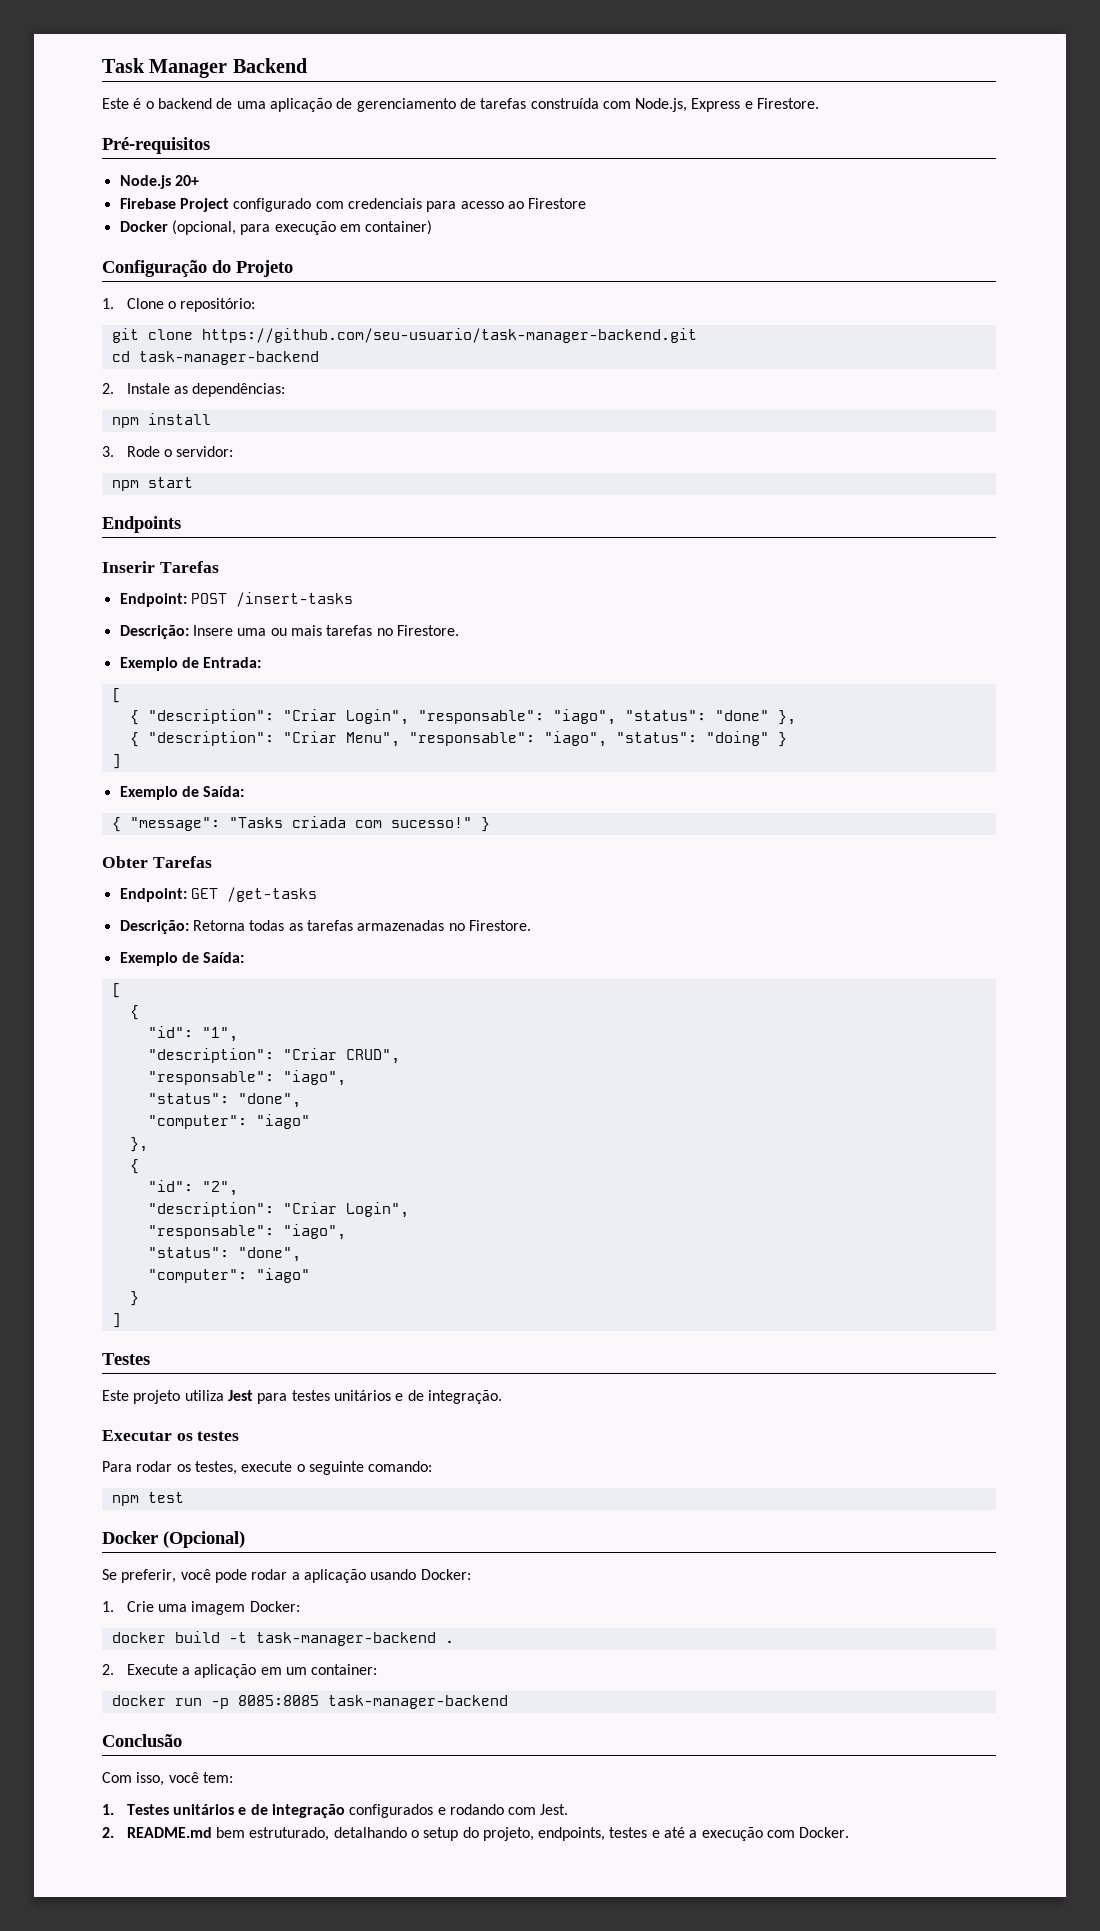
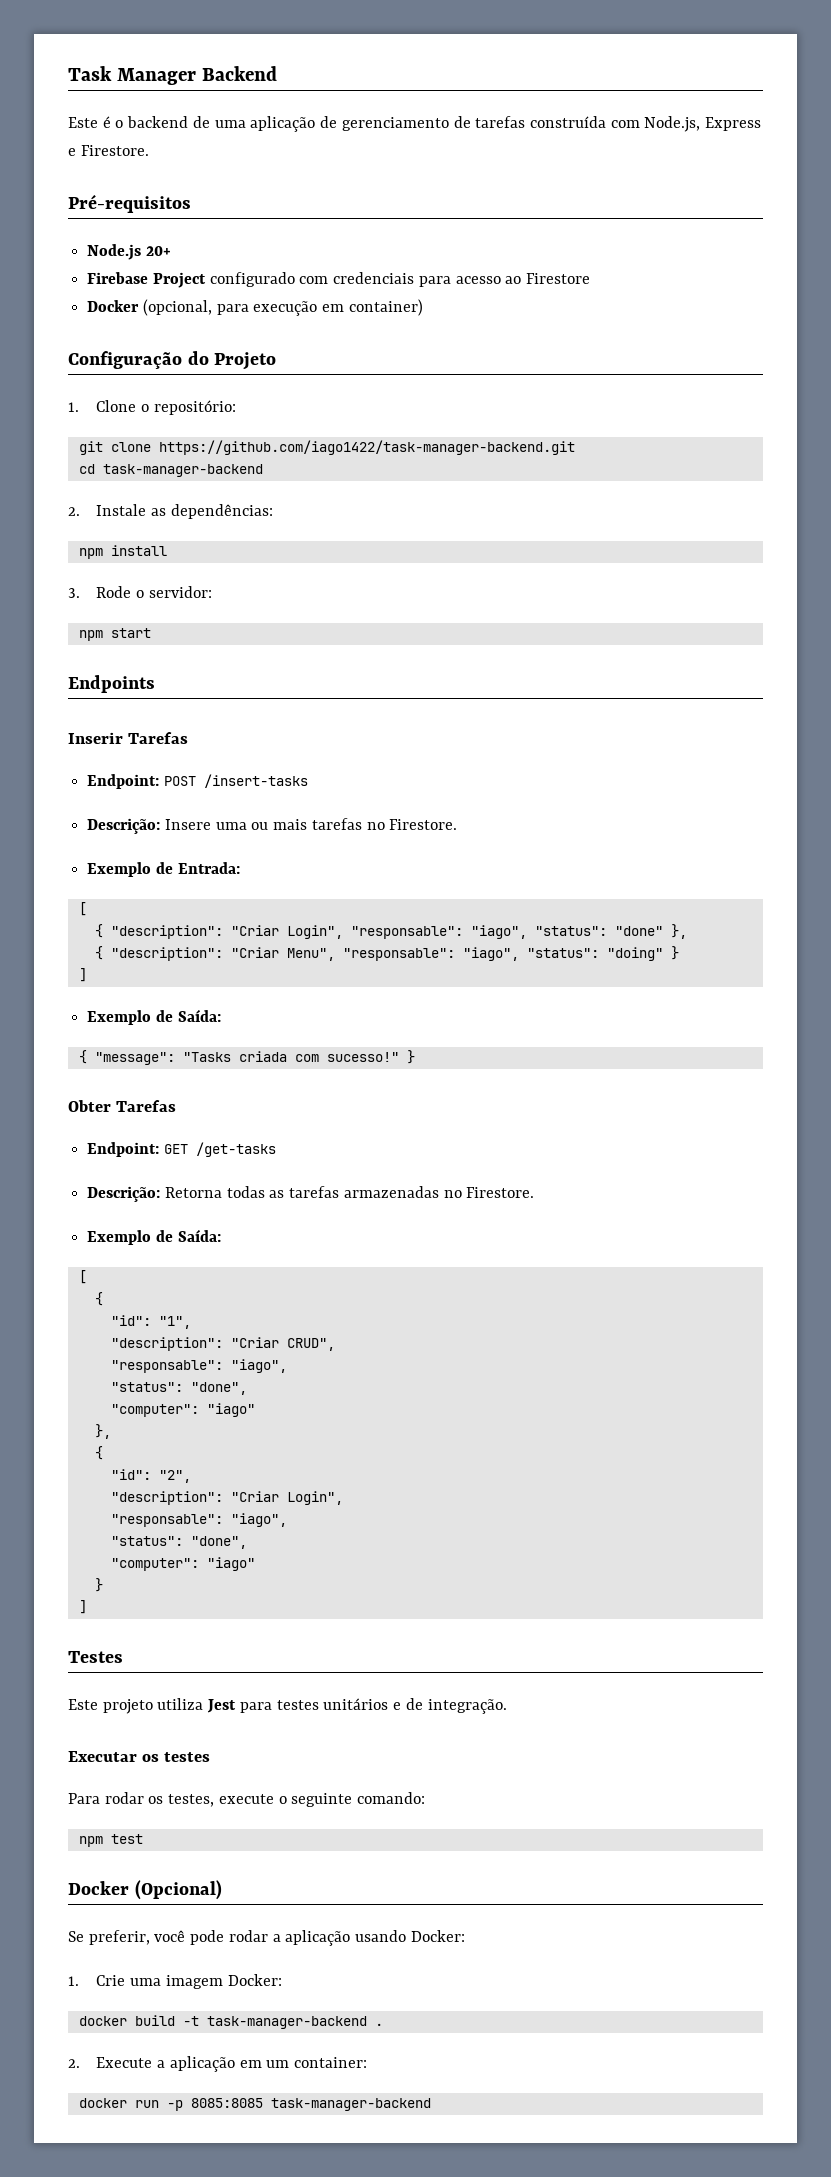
[201,328,697,343] https://github.com/seu-usuario/task-manager-backend.git -> [158,440,575,455] https://github.com/iago1422/task-manager-backend.git
[102,1734,182,1747] [102,1772,233,1786] [102,1804,569,1818] [102,1827,850,1841] // Conclusão // Com isso, você tem: // 1. Testes unitários e de integração configurados e rodando com Jest. // 2. README.md bem estruturado, detalhando o setup do projeto, endpoints, testes e até a execução com Docker. -> (431, 2104) none

